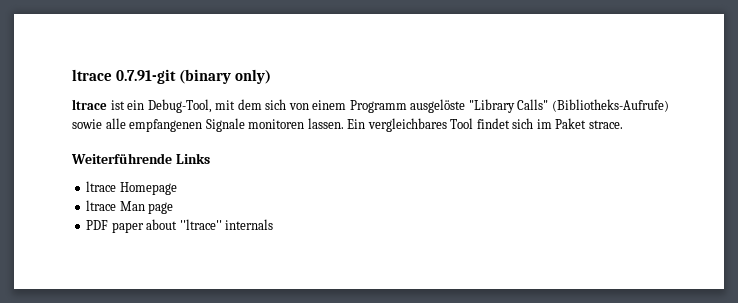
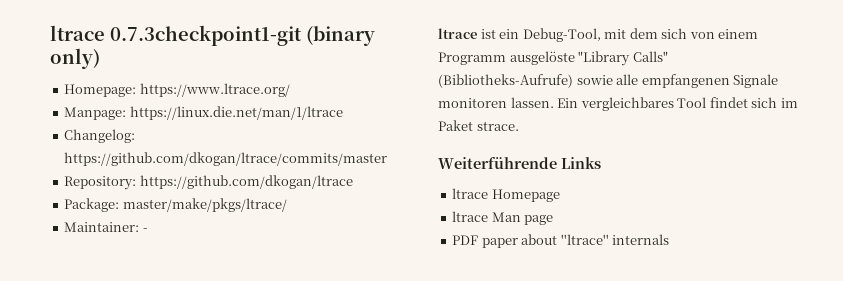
[72,69,177,84] ltrace 0.7.91-git -> [50,25,302,46] ltrace 0.7.3checkpoint1-git
(272, 76) none -> [64,83,290,97] [64,106,343,120] [64,129,136,143] [64,152,388,166] [64,175,353,190] [64,198,287,212] [64,222,148,232] // Homepage: https://www.ltrace.org/ // Manpage: https://linux.die.net/man/1/ltrace // Changelog: https://github.com/dkogan/ltrace/commits/master // Repository: https://github.com/dkogan/ltrace // Package: master/make/pkgs/ltrace/ // Maintainer: -

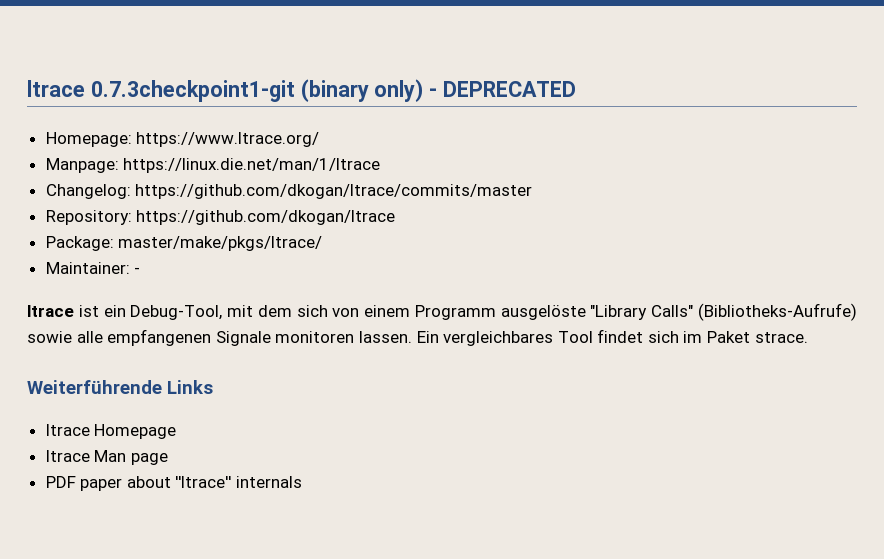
(100, 58) none -> [429,81,577,97] - DEPRECATED

